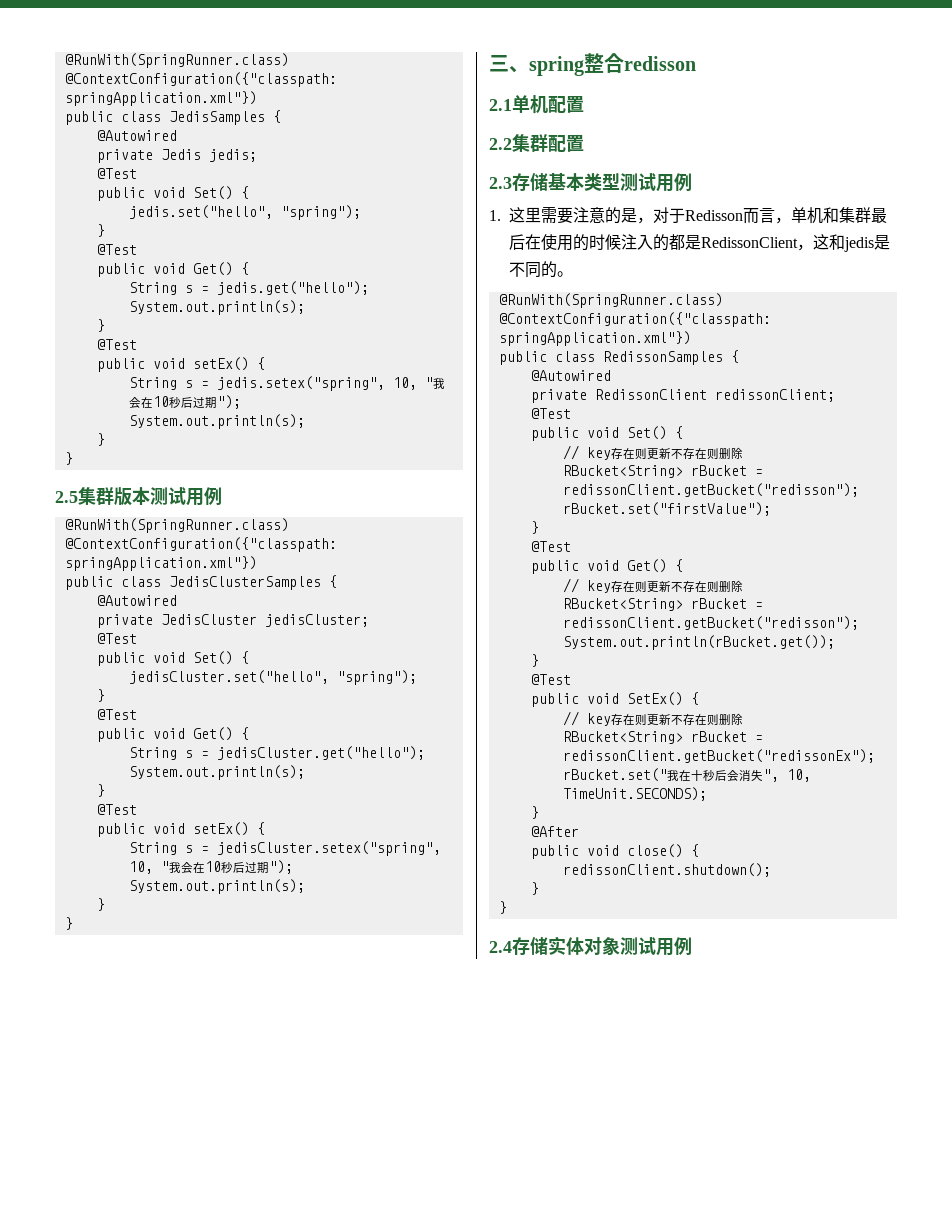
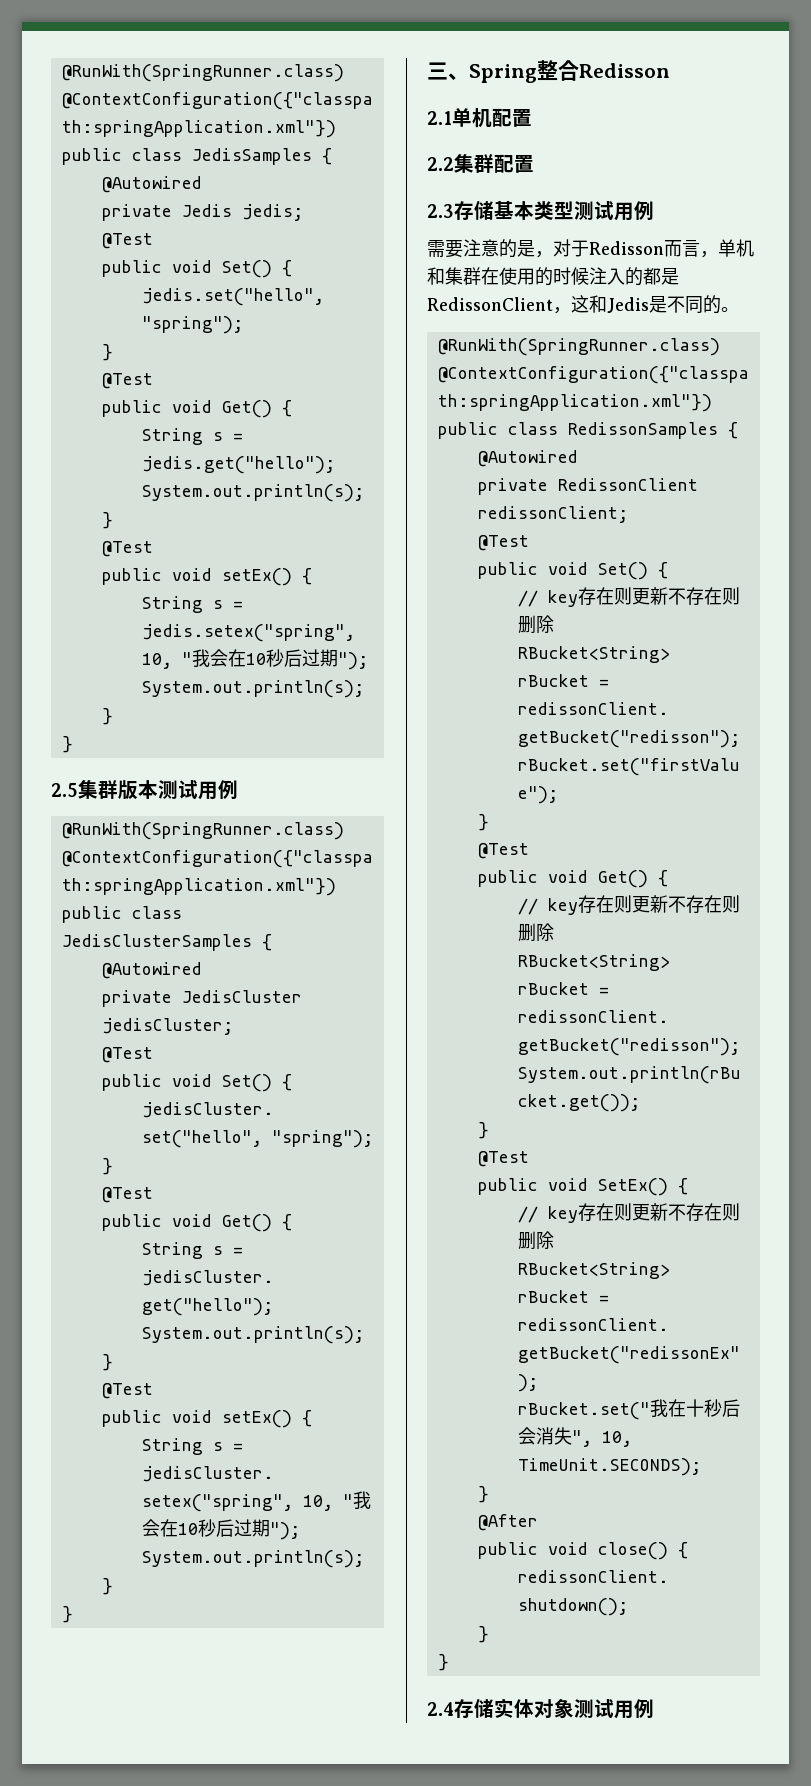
[529,53,696,76] spring整合redisson -> [469,60,670,83] Spring整合Redisson
[489,207,542,223] 1.这里 -> (654, 210) none
[871,208,888,223] [509,234,526,250] 最后 -> (481, 276) none
[844,237,875,252] jedis -> [607,297,649,313] Jedis

